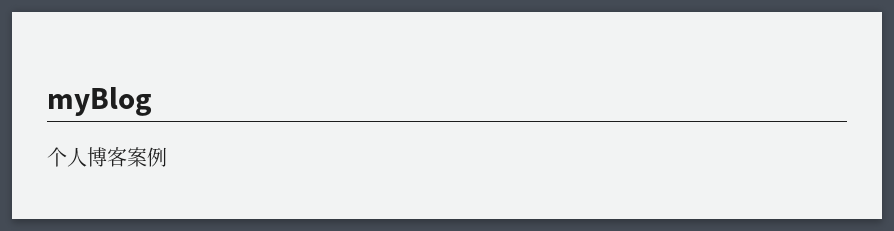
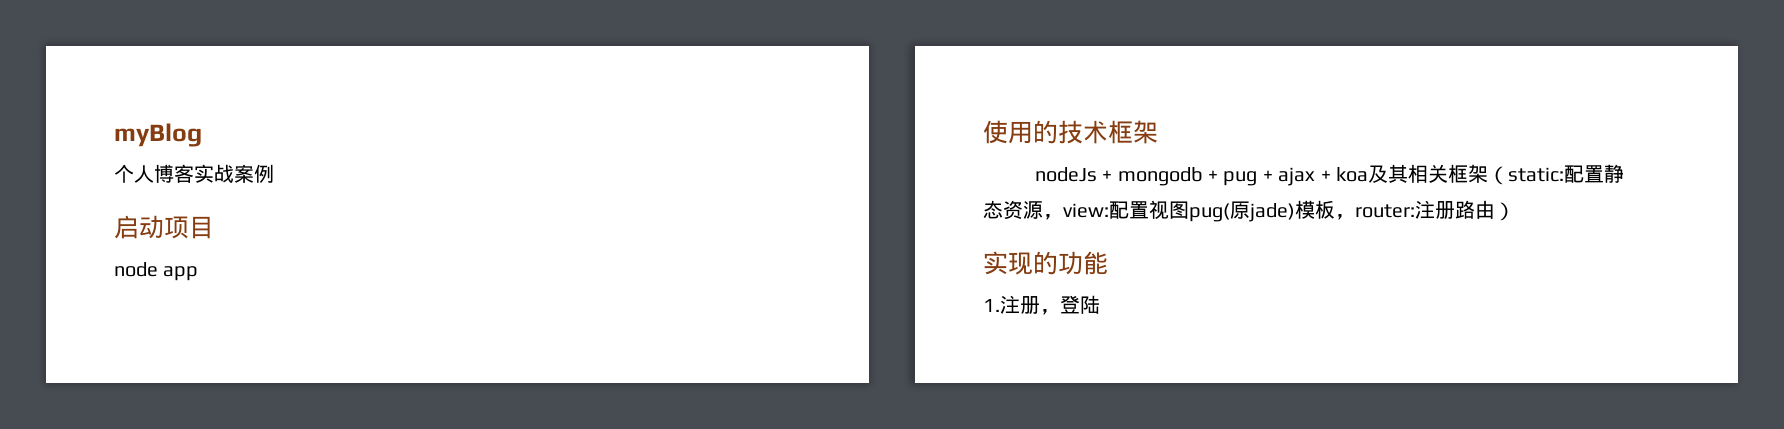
(127, 157) none -> [194,164,234,183] 实战
(167, 157) none -> [114,215,214,239] [114,262,199,281] [983,120,1158,144] [1034,164,1624,186] [983,200,1515,222] [983,251,1108,275] [983,295,1100,315] // 启动项目 // node app // 使用的技术框架 // nodeJs + mongodb + pug + ajax + koa及其相关框架（static:配置静态资源，view:配置视图pug(原jade)模板，router:注册路由） // 实现的功能 // 1.注册，登陆

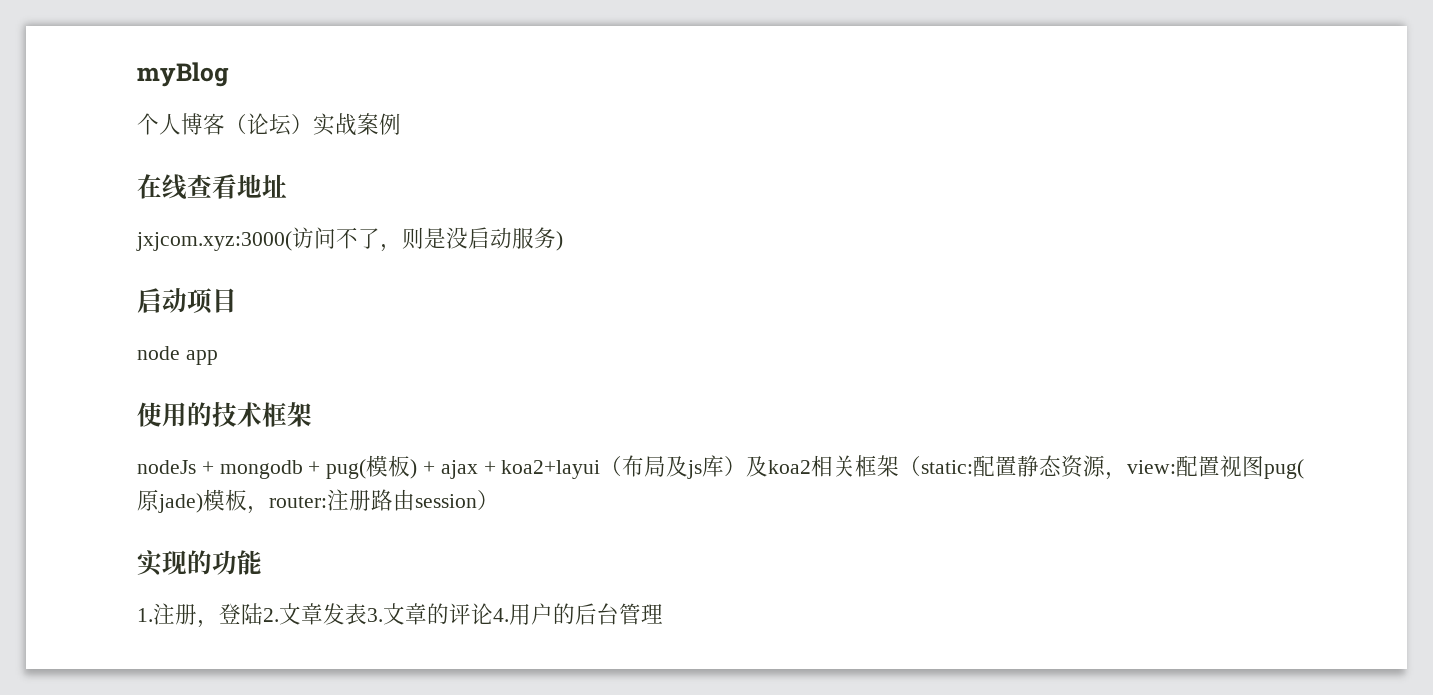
(194, 173) none -> [225,113,313,136] （论坛）
(274, 173) none -> [137,174,287,200] [136,227,563,252] // 在线查看地址 // jxjcom.xyz:3000(访问不了，则是没启动服务)
[1223,164,1408,186] pug + ajax + koa及其 -> [326,455,812,479] pug(模板) + ajax + koa2+layui（布局及js库）及koa2
(1495, 209) none -> [415,494,477,508] session
(1100, 304) none -> [263,603,663,625] 2.文章发表3.文章的评论4.用户的后台管理

